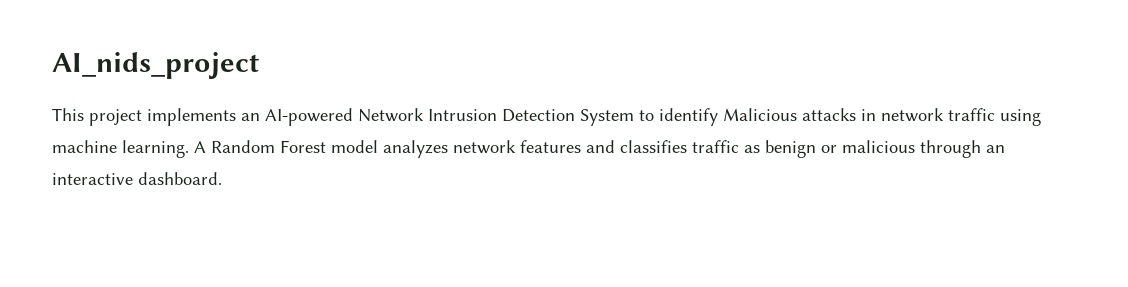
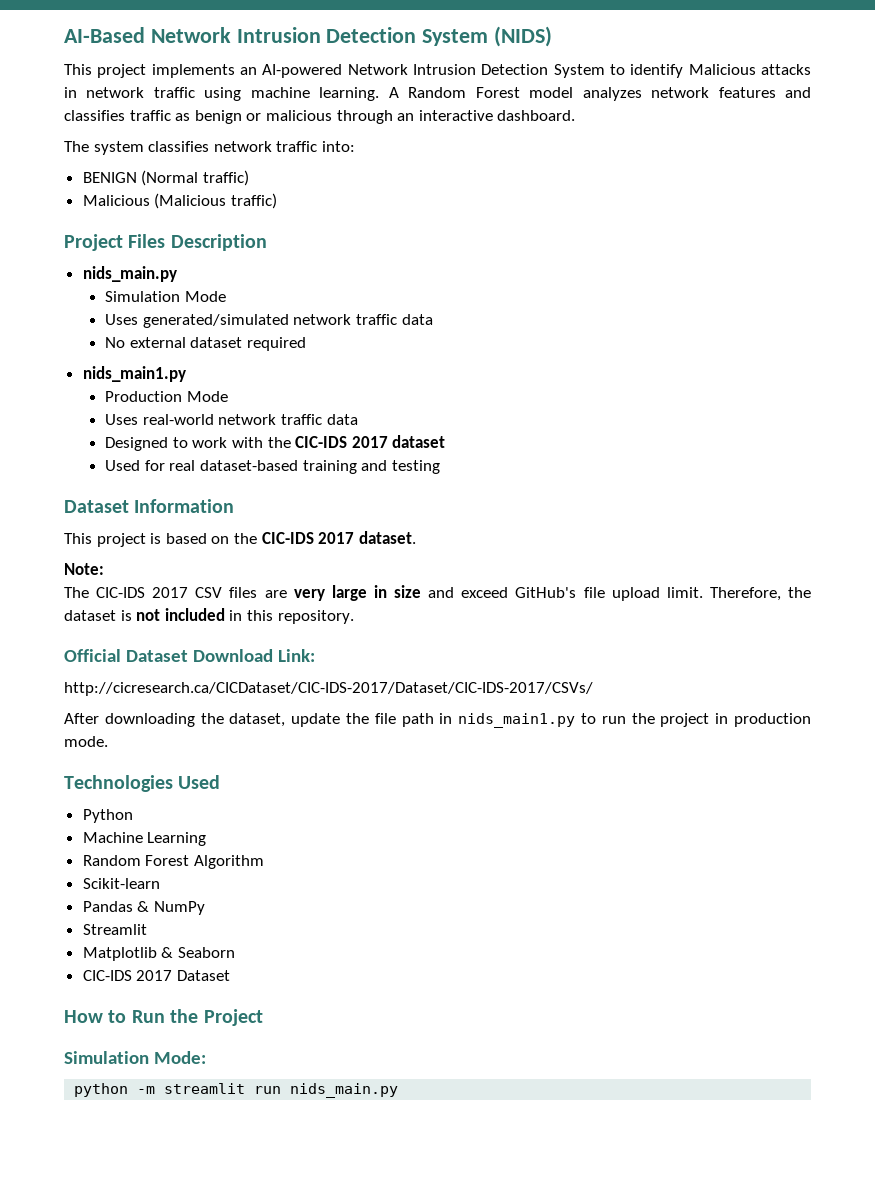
[52,52,259,79] AI_nids_project -> [64,26,553,47] AI-Based Network Intrusion Detection System (NIDS)
(222, 178) none -> [64,141,355,155] [82,170,249,186] [82,193,277,209] [64,234,267,251] [82,266,177,282] [105,291,226,302] [105,314,433,328] [105,337,306,351] [82,366,186,382] [105,391,228,402] [105,414,358,425] [105,435,446,451] [105,460,440,474] [64,499,235,513] [64,531,416,547] [64,563,104,575] [64,585,812,601] [64,608,354,624] [64,649,315,662] [64,682,593,696] [64,713,811,728] [64,736,108,747] [64,775,221,792] [82,809,133,823] [82,832,207,846] [82,855,264,869] [82,878,160,889] [82,901,205,915] [82,924,147,935] [82,947,235,961] [82,970,230,981] [64,1009,263,1026] [64,1051,206,1064] [74,1083,399,1098] // The system classifies network traffic into: // BENIGN (Normal traffic) // Malicious (Malicious traffic) // Project Files Description // nids_main.py // Simulation Mode // Uses generated/simulated network traffic data // No external dataset required // nids_main1.py // Production Mode // Uses real-world network traffic data // Designed to work with the CIC-IDS 2017 dataset // Used for real dataset-based training and testing // Dataset Information // This project is based on the CIC-IDS 2017 dataset. // Note: // The CIC-IDS 2017 CSV files are very large in size and exceed GitHub's file upload limit. Therefore, the dataset is not included in this repository. // Official Dataset Download Link: // http://cicresearch.ca/CICDataset/CIC-IDS-2017/Dataset/CIC-IDS-2017/CSVs/ // After downloading the dataset, update the file path in nids_main1.py to run the project in production mode. // Technologies Used // Python // Machine Learning // Random Forest Algorithm // Scikit-learn // Pandas & NumPy // Streamlit // Matplotlib & Seaborn // CIC-IDS 2017 Dataset // How to Run the Project // Simulation Mode: // python -m streamlit run nids_main.py

